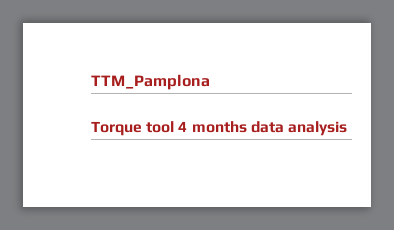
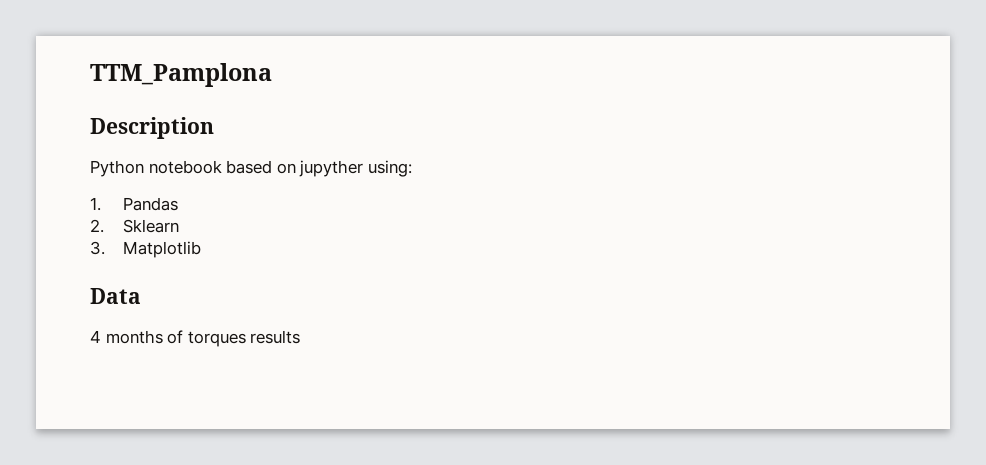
[91,121,347,136] Torque tool 4 months data analysis -> [90,117,214,139] [90,160,412,177] [90,197,179,211] [90,219,180,233] [90,241,202,258] [90,288,141,304] [90,330,301,347] Description // Python notebook based on jupyther using: // 1. Pandas // 2. Sklearn // 3. Matplotlib // Data // 4 months of torques results

